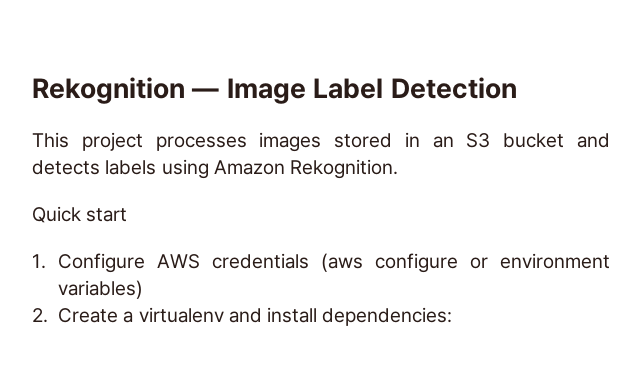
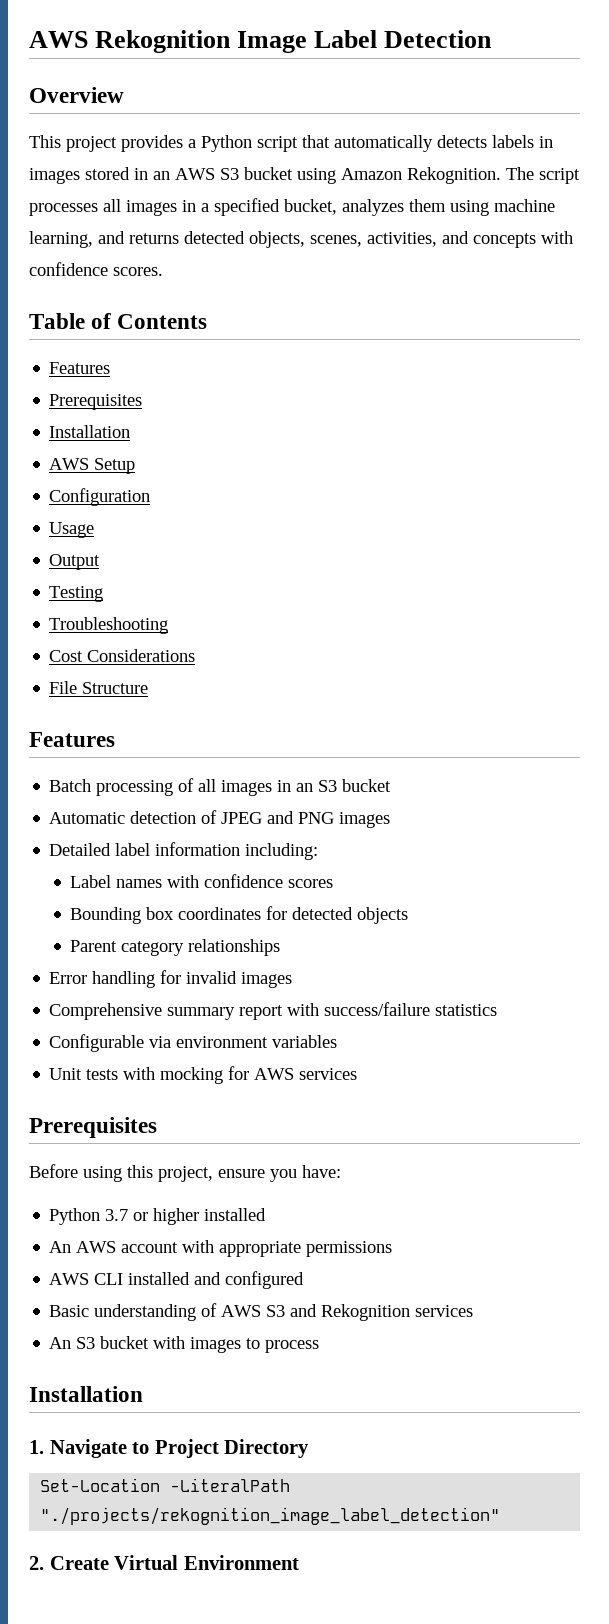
[32,77,220,104] Rekognition — -> [29,30,232,53] AWS Rekognition
(517, 88) none -> [29,87,124,103] // Overview
[155,136,247,151] processes -> [121,135,553,152] provides a Python script that automatically detects labels in
[466,133,610,148] [32,160,157,175] S3 bucket and detects labels -> [175,167,293,180] AWS S3 bucket
[32,206,128,223] [32,253,610,273] [58,280,144,299] [32,307,453,326] // Quick start // 1. Configure AWS credentials (aws configure or environment variables) // 2. Create a virtualenv and install dependencies: -> [506,167,580,184] [29,198,555,216] [29,231,573,248] [29,262,163,276] [29,313,208,329] [49,362,111,374] [49,394,143,410] [49,425,131,438] [49,458,136,474] [49,488,151,506] [49,522,95,538] [49,554,101,570] [49,586,104,602] [49,617,169,634] [49,649,196,662] [49,681,149,694] [29,732,115,747] [49,778,392,796] [49,810,391,828] [49,842,319,860] [70,874,334,888] [70,906,409,924] [70,939,281,956] [49,970,293,988] [49,1002,498,1020] [49,1034,338,1052] [49,1066,358,1084] [29,1117,157,1138] [29,1164,341,1182] [49,1208,267,1225] [49,1240,393,1257] [49,1271,305,1289] [49,1303,474,1321] [49,1336,320,1353] [29,1386,143,1402] [29,1439,310,1458] [40,1478,291,1492] [40,1507,501,1525] [29,1555,299,1570] The script processes all images in a specified bucket, analyzes them using machine learning, and returns detected objects, scenes, activities, and concepts with confidence scores. // Table of Contents // Features // Prerequisites // Installation // AWS Setup // Configuration // Usage // Output // Testing // Troubleshooting // Cost Considerations // File Structure // Features // Batch processing of all images in an S3 bucket // Automatic detection of JPEG and PNG images // Detailed label information including: // Label names with confidence scores // Bounding box coordinates for detected objects // Parent category relationships // Error handling for invalid images // Comprehensive summary report with success/failure statistics // Configurable via environment variables // Unit tests with mocking for AWS services // Prerequisites // Before using this project, ensure you have: // Python 3.7 or higher installed // An AWS account with appropriate permissions // AWS CLI installed and configured // Basic understanding of AWS S3 and Rekognition services // An S3 bucket with images to process // Installation // 1. Navigate to Project Directory // Set-Location -LiteralPath "./projects/rekognition_image_label_detection" // 2. Create Virtual Environment

